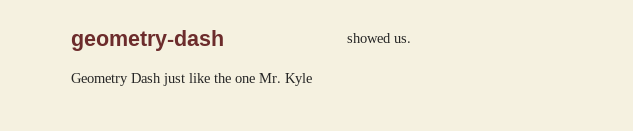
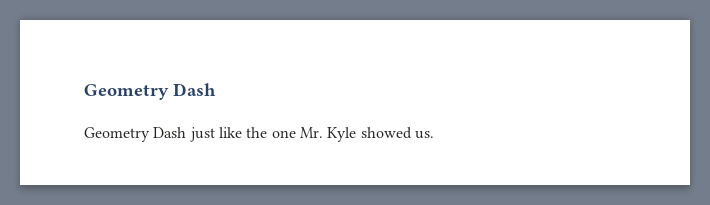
[71,30,224,51] geometry-dash -> [84,83,216,100] Geometry Dash

